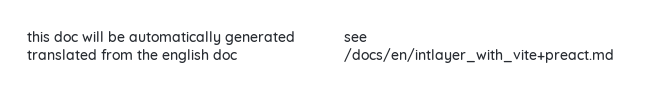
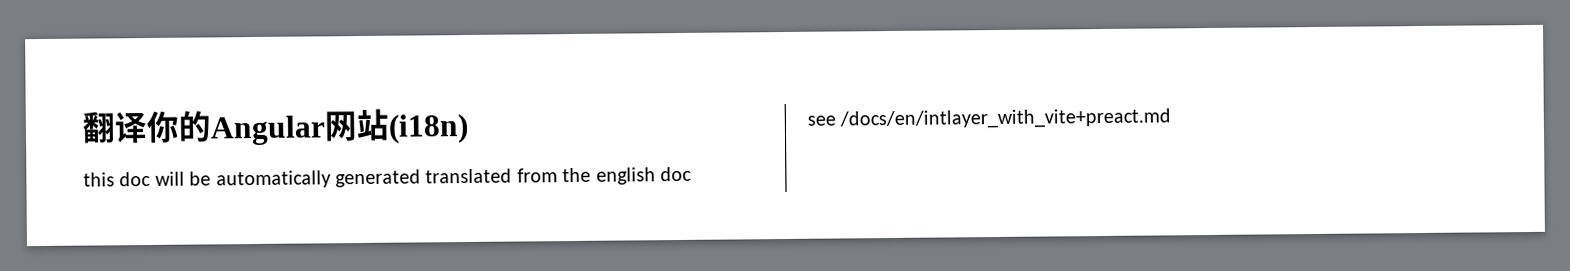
(27, 36) none -> [82,108,469,146] 翻译你的Angular网站(i18n) //

